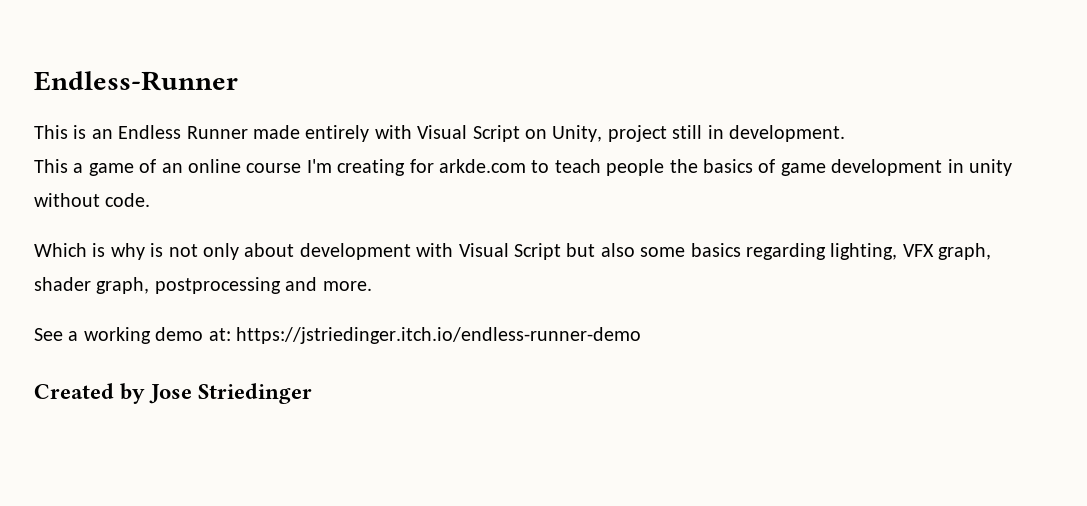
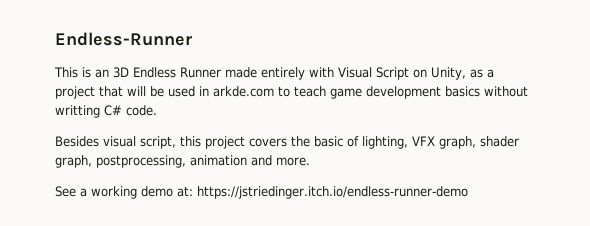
(113, 134) none -> [113,67,129,78] 3D
[607,125,845,142] [34,159,1012,176] [34,193,151,207] [34,243,826,260] project still in development. // This a game of an online course I'm creating for arkde.com to teach people the basics of game development in unity without code. // Which is why is not only about development with Visual Script but also some basics regarding -> [470,69,494,78] [55,86,528,99] [55,105,157,118] [55,136,359,149] as a project that will be used in arkde.com to teach game development basics without writting C# code. // Besides visual script, this project covers the basic of
[154,277,281,294] postprocessing -> [96,155,247,168] postprocessing, animation
[34,383,313,404] // Created by Jose Striedinger -> (468, 192) none

